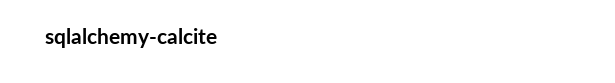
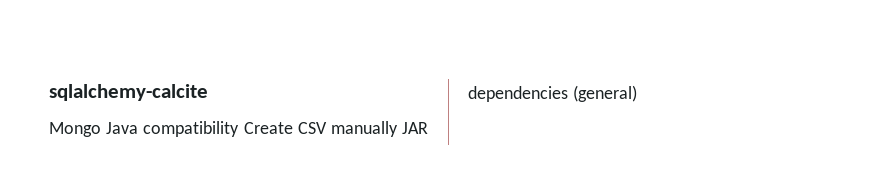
(217, 38) none -> [49,121,428,137] [468,85,637,102] // Mongo Java compatibility Create CSV manually JAR dependencies (general)

